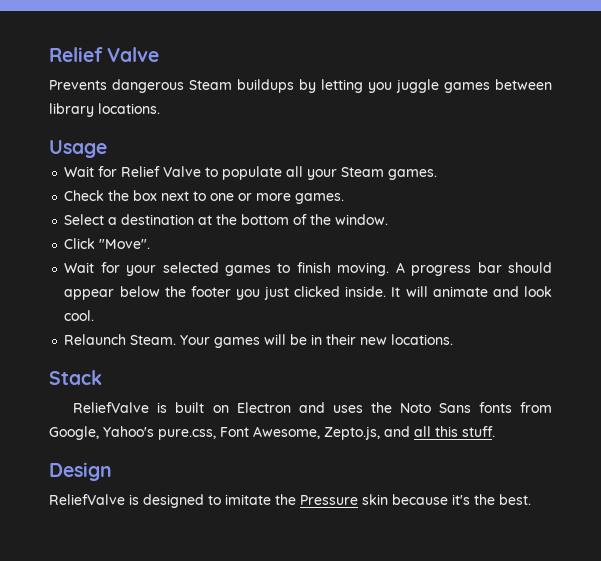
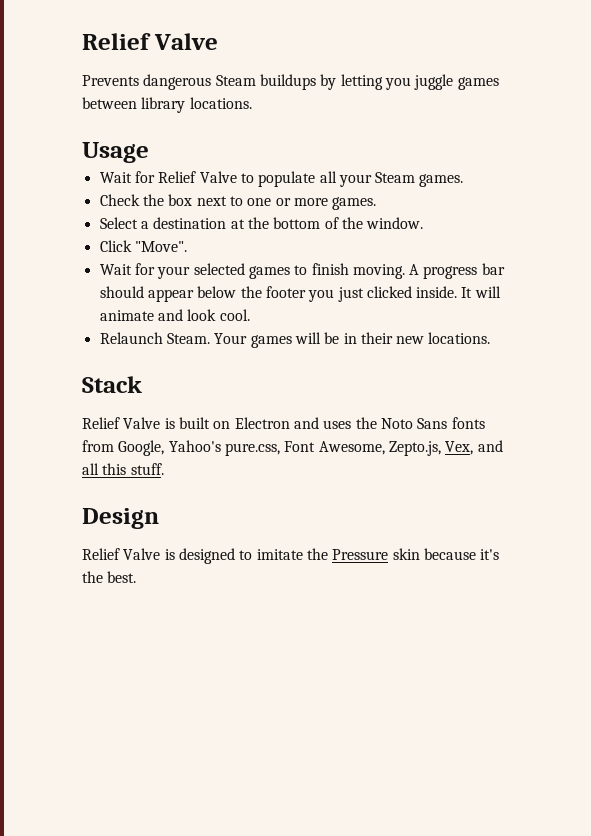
[73,402,150,413] ReliefValve -> [82,417,161,429] Relief Valve
(380, 433) none -> [445,441,474,455] Vex,
[49,494,125,505] ReliefValve -> [82,548,161,560] Relief Valve

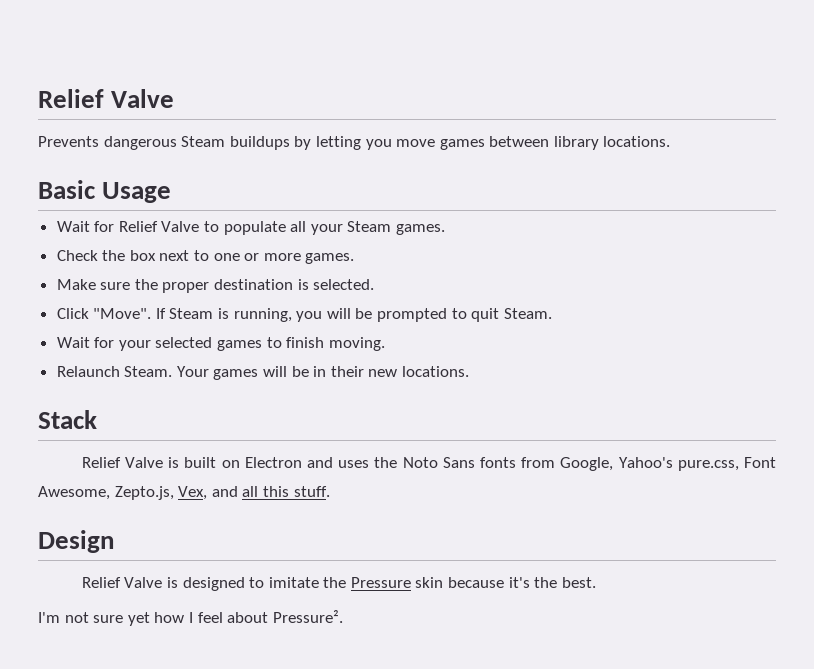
[414,74,454,90] juggle -> [396,139,436,147] move
(252, 103) none -> [38,180,96,199] Basic
[99,217,424,229] [99,240,187,252] Select a destination at the bottom of the window. // Click "Move". -> [56,279,375,293] [56,308,552,322] Make sure the proper destination is selected. // Click "Move". If Steam is running, you will be prompted to quit Steam.
[409,263,505,279] [99,286,501,302] [99,309,250,321] A progress bar should appear below the footer you just clicked inside. It will animate and look cool. -> (385, 344) none
(137, 577) none -> [38,610,343,626] // I'm not sure yet how I feel about Pressure².

